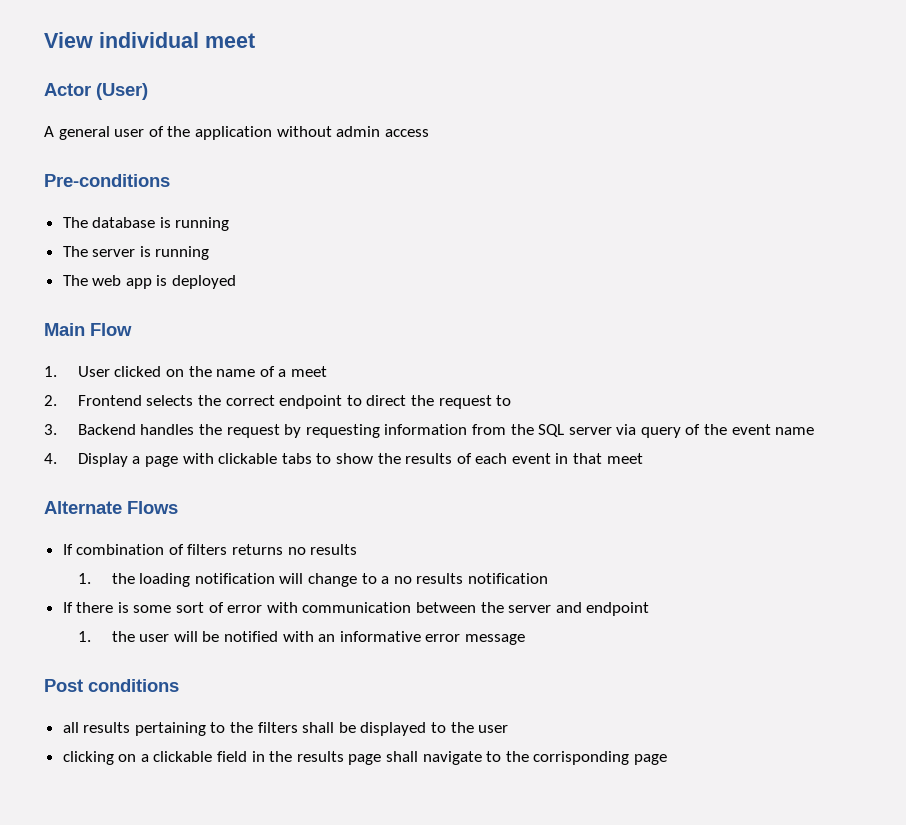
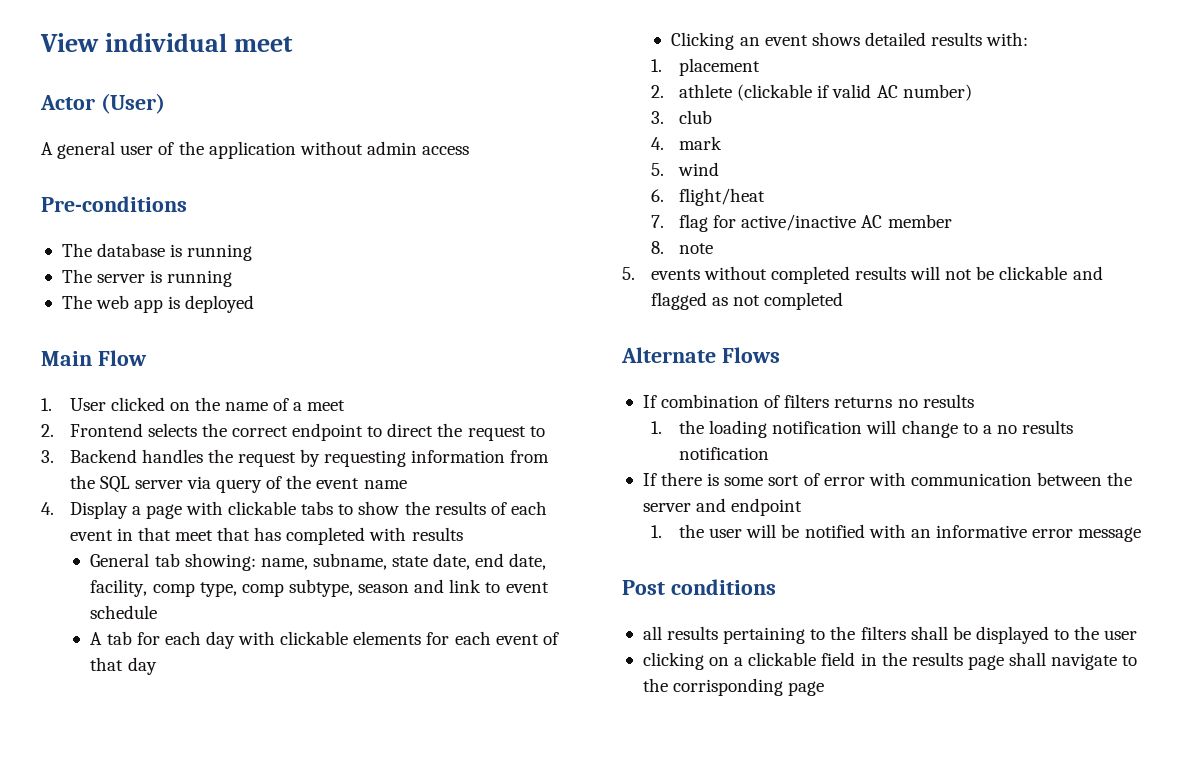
(643, 458) none -> [217,527,463,545] [90,553,547,571] [90,579,549,597] [90,605,158,619] [90,631,559,649] [90,657,157,675] [671,32,1029,50] [650,58,761,76] [650,84,972,101] [650,110,713,124] [650,136,723,150] [650,162,720,176] [650,188,766,206] [650,214,952,232] [650,241,714,254] [622,266,1103,284] [650,292,843,310] that has completed with results // General tab showing: name, subname, state date, end date, facility, comp type, comp subtype, season and link to event schedule // A tab for each day with clickable elements for each event of that day // Clicking an event shows detailed results with: // 1. placement // 2. athlete (clickable if valid AC number) // 3. club // 4. mark // 5. wind // 6. flight/heat // 7. flag for active/inactive AC member // 8. note // 5. events without completed results will not be clickable and flagged as not completed

